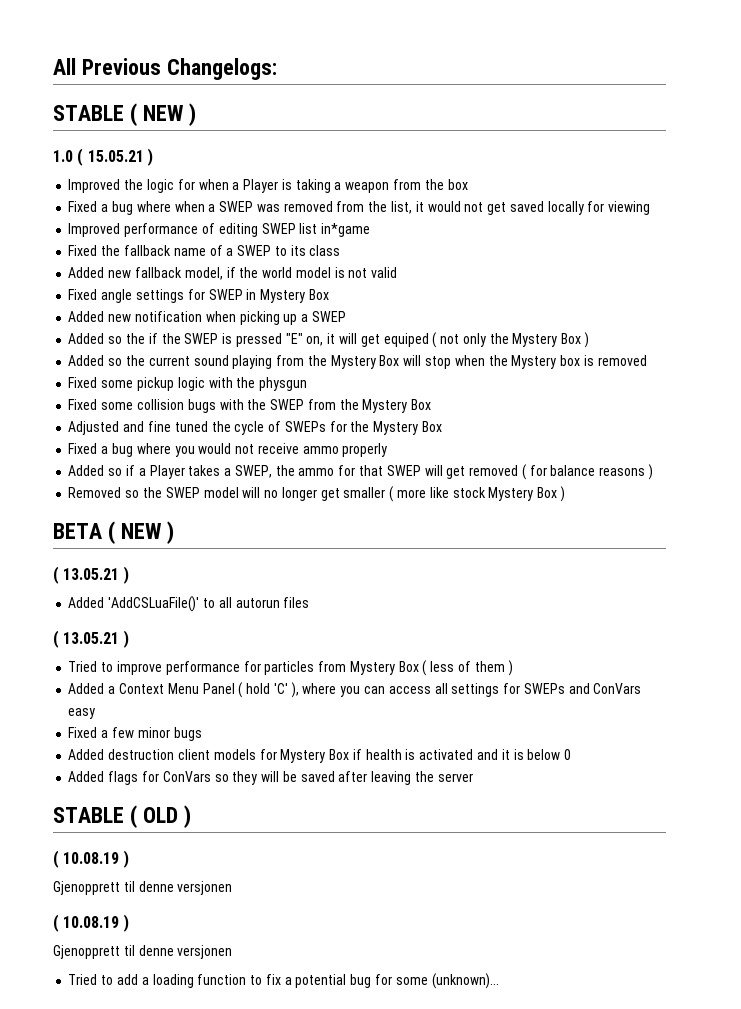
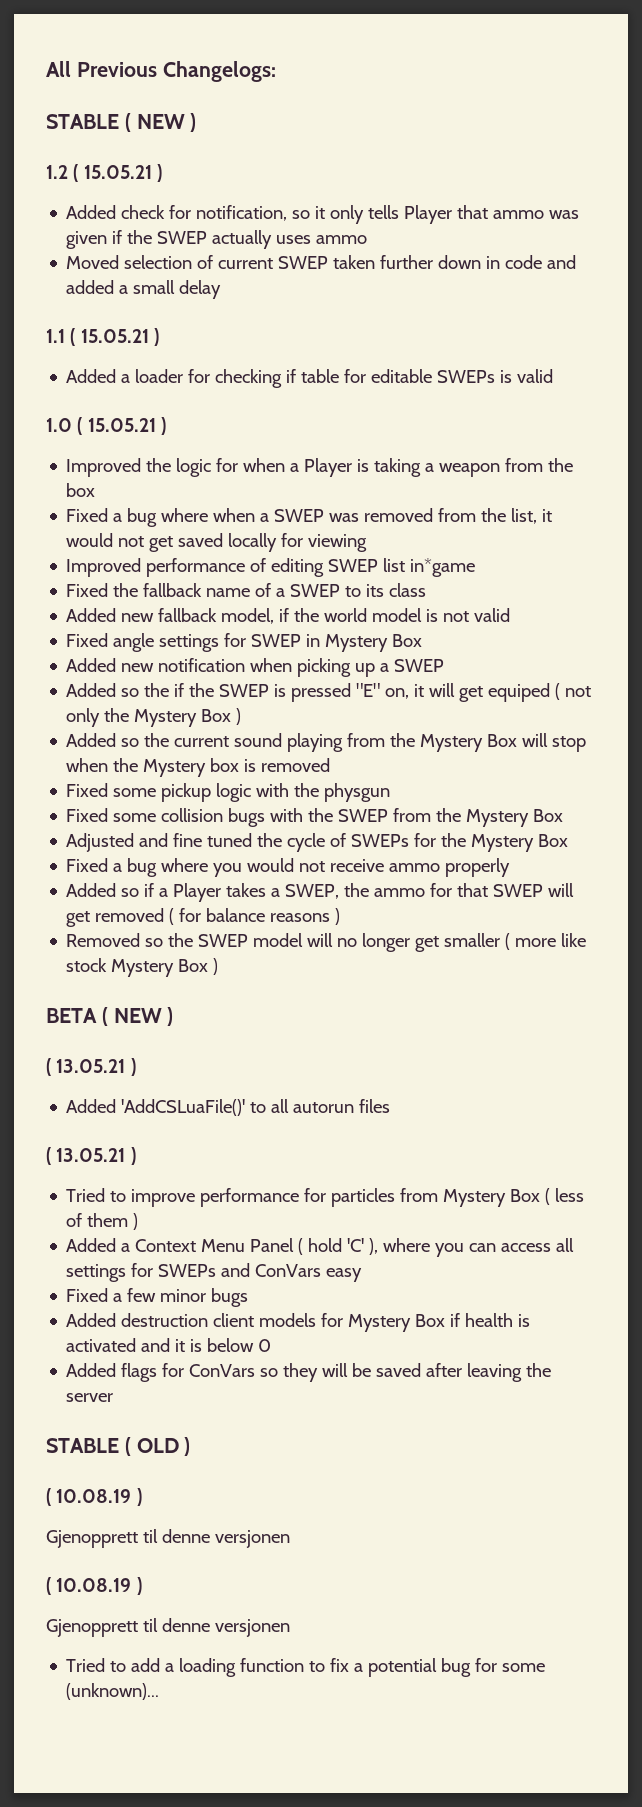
(196, 114) none -> [46,164,162,182] [66,205,580,224] [66,230,368,249] [66,255,577,269] [66,280,222,299] [46,328,159,346] [66,369,554,388] // 1.2 ( 15.05.21 ) // Added check for notification, so it only tells Player that ammo was given if the SWEP actually uses ammo // Moved selection of current SWEP taken further down in code and added a small delay // 1.1 ( 15.05.21 ) // Added a loader for checking if table for editable SWEPs is valid

